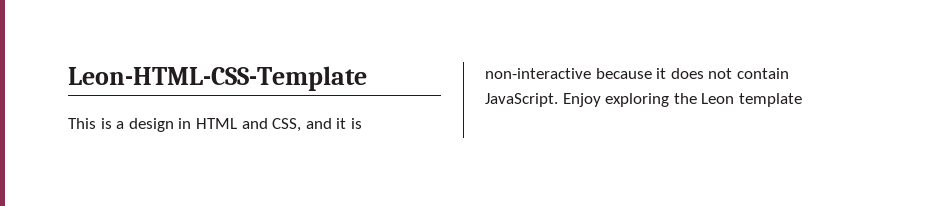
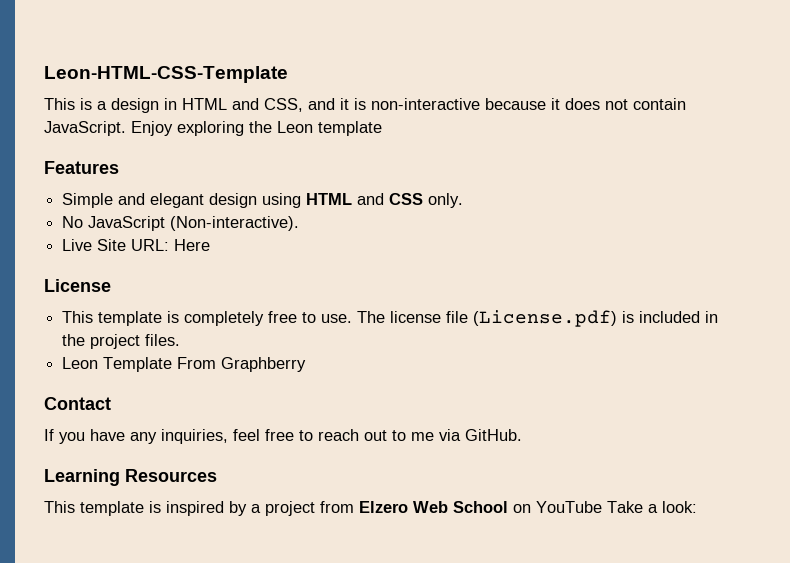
(802, 100) none -> [44,161,119,174] [62,193,464,208] [62,216,300,231] [62,239,211,251] [44,279,111,292] [62,310,719,327] [62,334,181,349] [62,357,307,372] [44,397,111,410] [44,429,522,444] [44,469,217,486] [44,501,697,516] // Features // Simple and elegant design using HTML and CSS only. // No JavaScript (Non-interactive). // Live Site URL: Here // License // This template is completely free to use. The license file (License.pdf) is included in the project files. // Leon Template From Graphberry // Contact // If you have any inquiries, feel free to reach out to me via GitHub. // Learning Resources // This template is inspired by a project from Elzero Web School on YouTube Take a look:

